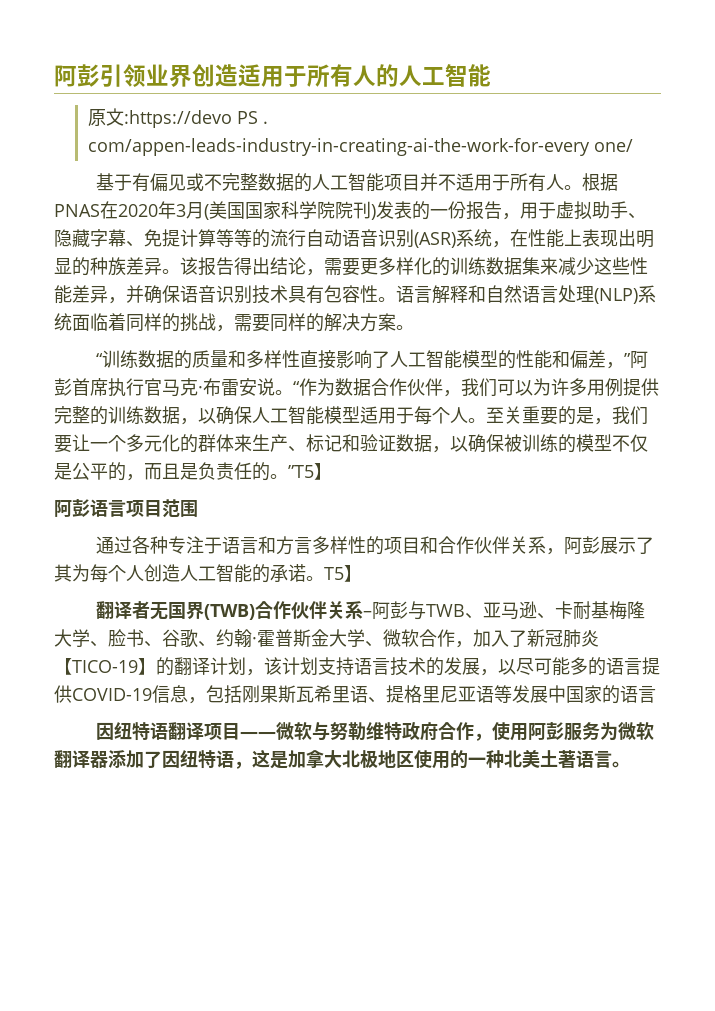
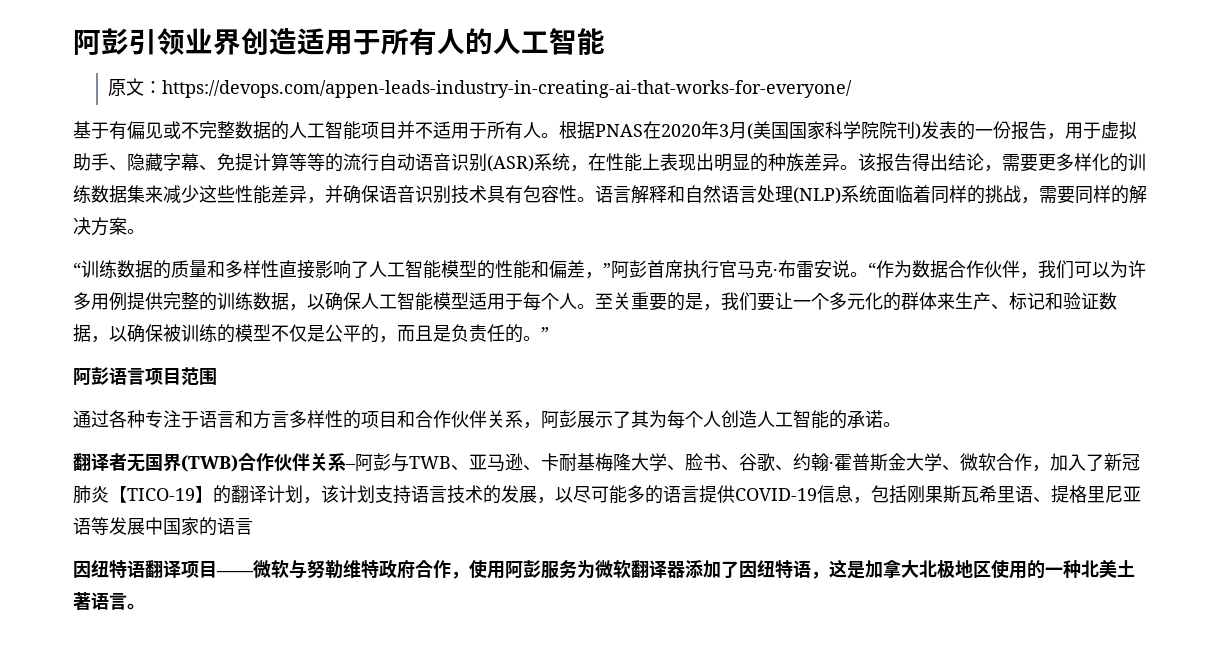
[123,110,268,128] [87,138,633,156] :https://devo PS . com/appen-leads-industry-in-creating-ai-the-work-for-every one/ -> [144,80,853,98] ：https://devops.com/appen-leads-industry-in-creating-ai-that-works-for-everyone/
[288,463,332,480] ”T5】 -> [541,327,549,340] ”
[324,565,362,582] T5】 -> (901, 424) none

